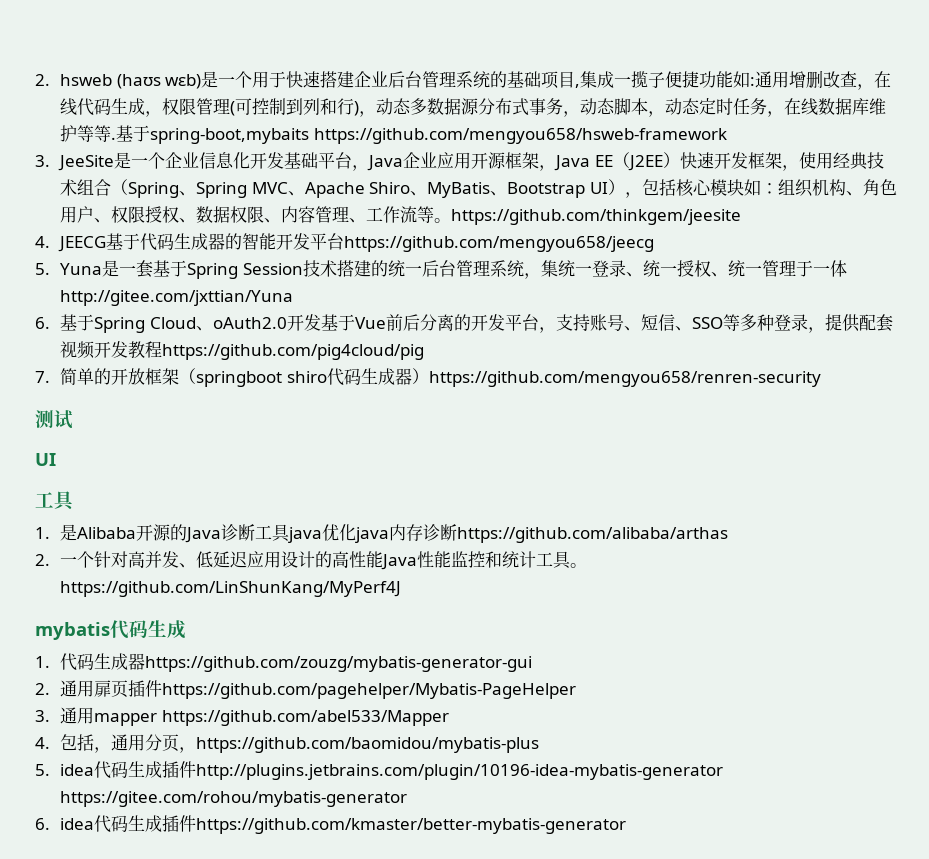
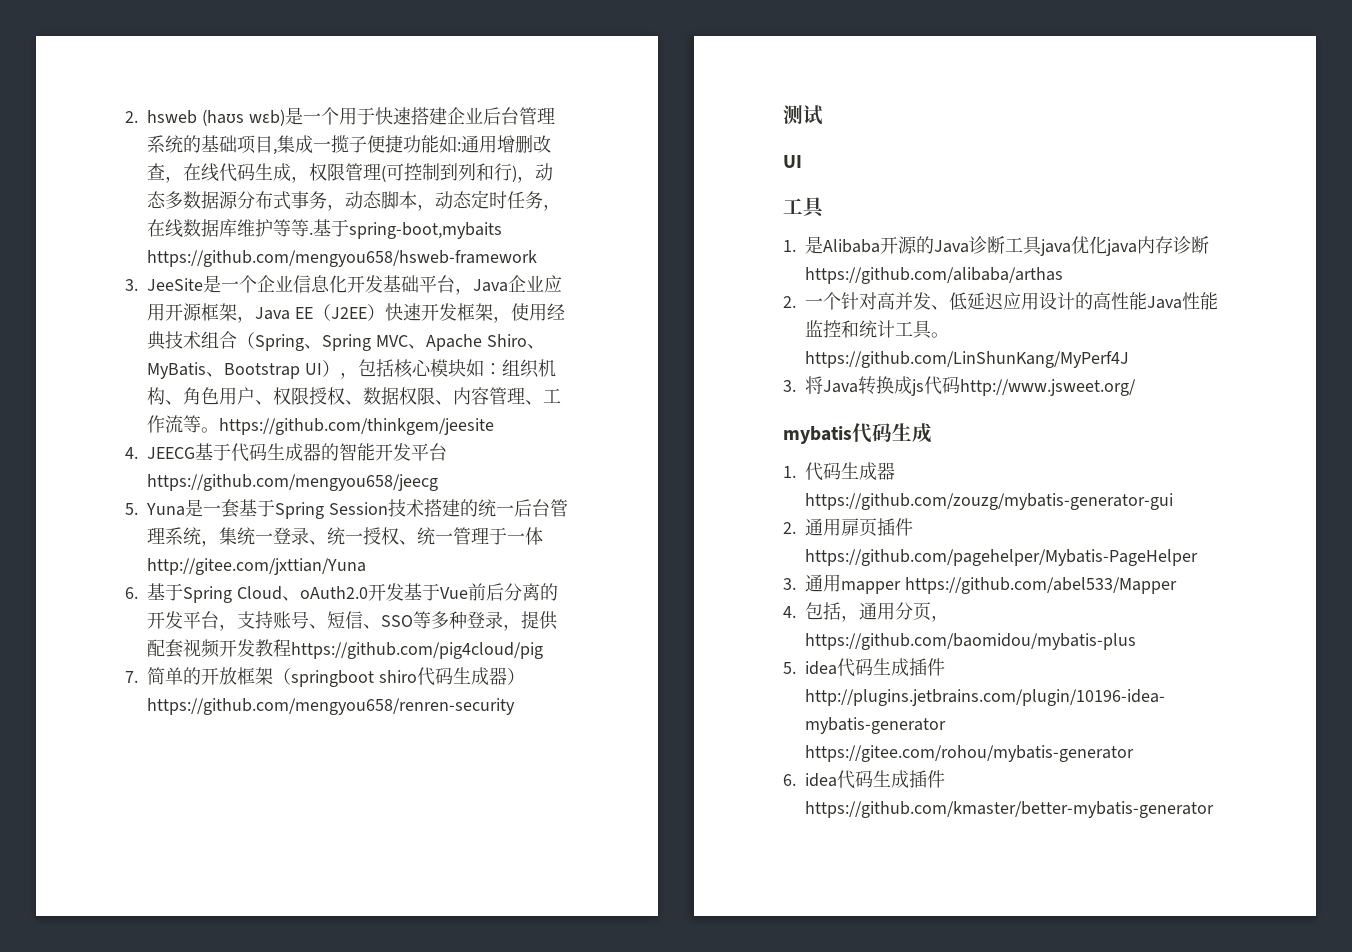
(402, 589) none -> [783,376,1137,396] // 3.将Java转换成js代码http://www.jsweet.org/

